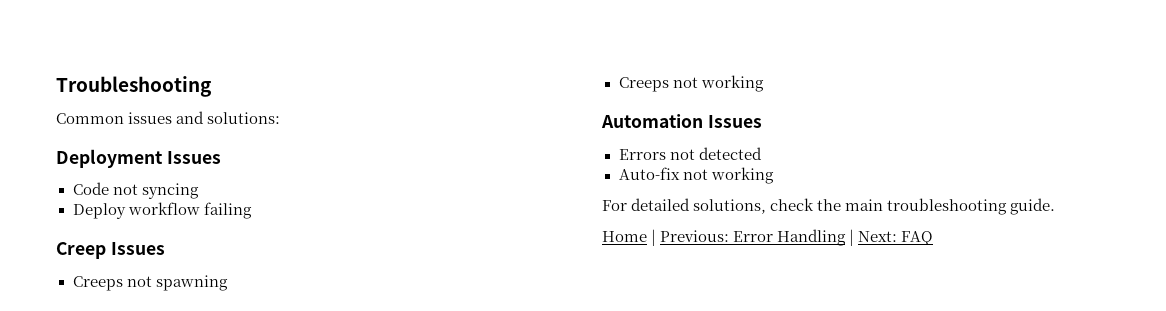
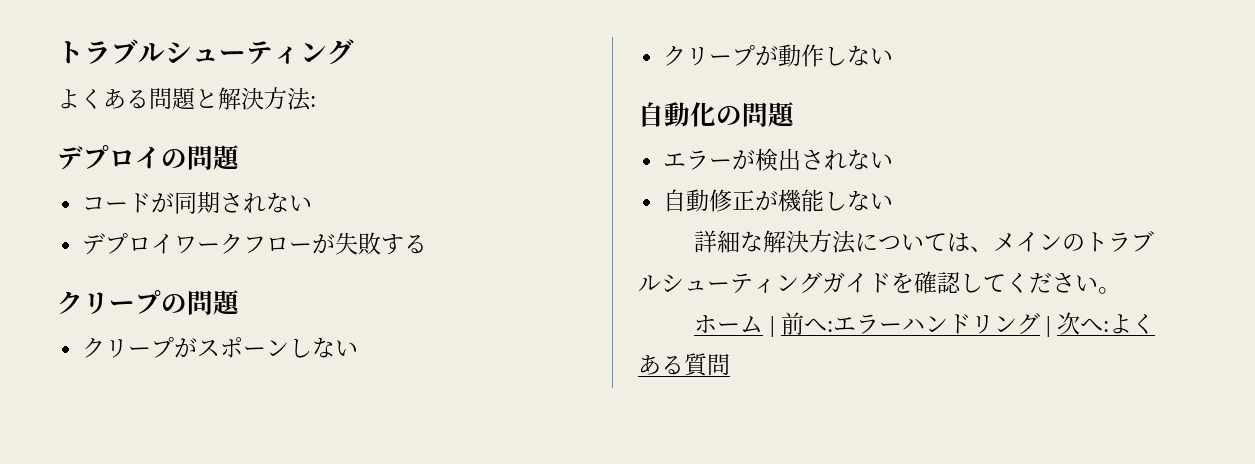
[56,76,212,97] [56,111,281,124] [56,149,221,168] [72,182,199,199] [72,202,252,219] [56,242,165,259] [72,275,228,291] [618,75,764,92] [601,114,762,128] [618,147,762,160] [618,167,774,184] [602,198,1056,215] [602,229,934,246] Troubleshooting // Common issues and solutions: // Deployment Issues // Code not syncing // Deploy workflow failing // Creep Issues // Creeps not spawning // Creeps not working // Automation Issues // Errors not detected // Auto-fix not working // For detailed solutions, check the main troubleshooting guide. // Home | Previous: Error Handling | Next: FAQ -> [57,39,354,65] [57,87,316,111] [57,145,241,170] [82,191,313,214] [82,232,428,255] [57,290,241,315] [82,337,359,358] [663,44,894,67] [638,102,796,127] [663,148,894,171] [663,189,894,212] [694,230,1155,254] [638,271,1121,294] [694,312,1156,337] [638,353,730,377] トラブルシューティング // よくある問題と解決方法: // デプロイの問題 // コードが同期されない // デプロイワークフローが失敗する // クリープの問題 // クリープがスポーンしない // クリープが動作しない // 自動化の問題 // エラーが検出されない // 自動修正が機能しない // 詳細な解決方法については、メインのトラブルシューティングガイドを確認してください。 // ホーム | 前へ:エラーハンドリング | 次へ:よくある質問

